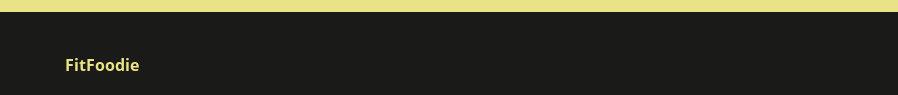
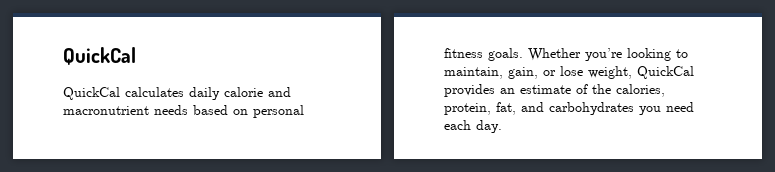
[65,58,139,71] FitFoodie -> [63,47,136,65] [63,87,291,100] [63,105,304,118] [444,48,688,61] [444,66,694,79] [444,84,665,97] [444,102,694,115] [444,120,502,133] QuickCal // QuickCal calculates daily calorie and macronutrient needs based on personal fitness goals. Whether you’re looking to maintain, gain, or lose weight, QuickCal provides an estimate of the calories, protein, fat, and carbohydrates you need each day.

